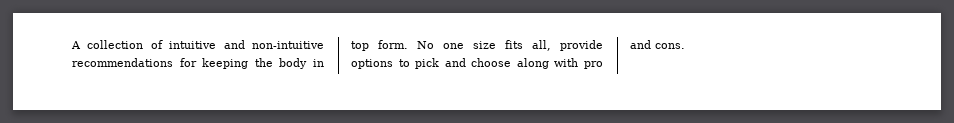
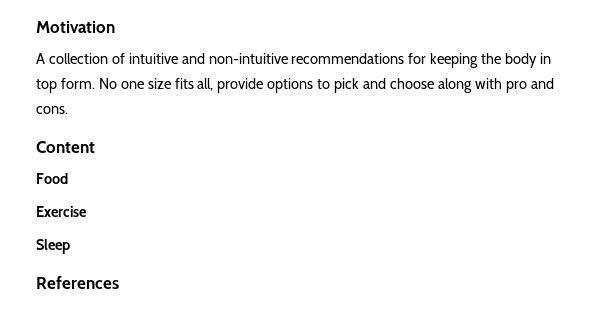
(71, 45) none -> [36,21,115,33] Motivation //
(685, 46) none -> [36,141,95,153] [36,173,68,184] [36,206,87,217] [36,239,70,254] [36,276,119,289] // Content // Food // Exercise // Sleep // References

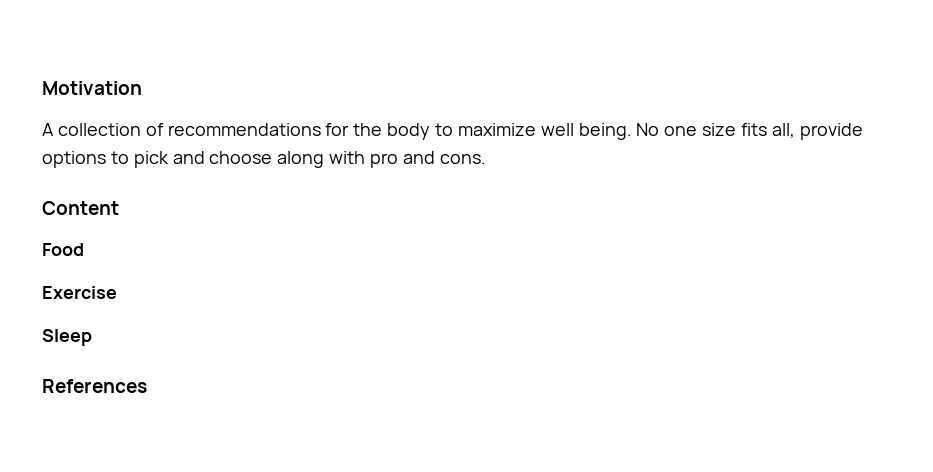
[128,53,288,64] intuitive and non-intuitive -> (164, 129) none
[430,53,479,68] keeping -> (350, 129) none
[540,53,552,64] [36,78,95,93] in top form. -> [435,123,632,140] to maximize well being.

